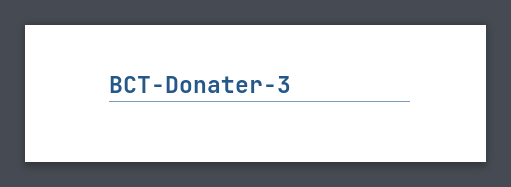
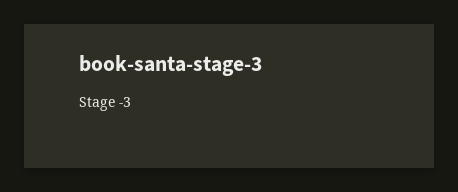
[109,76,291,93] BCT-Donater-3 -> [79,55,262,76] [79,97,131,111] book-santa-stage-3 // Stage -3

